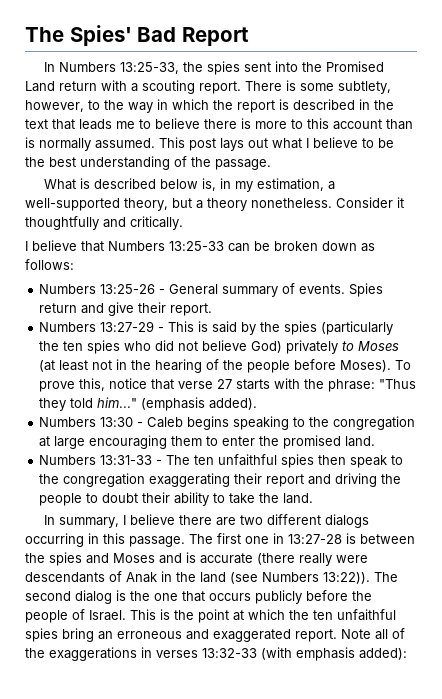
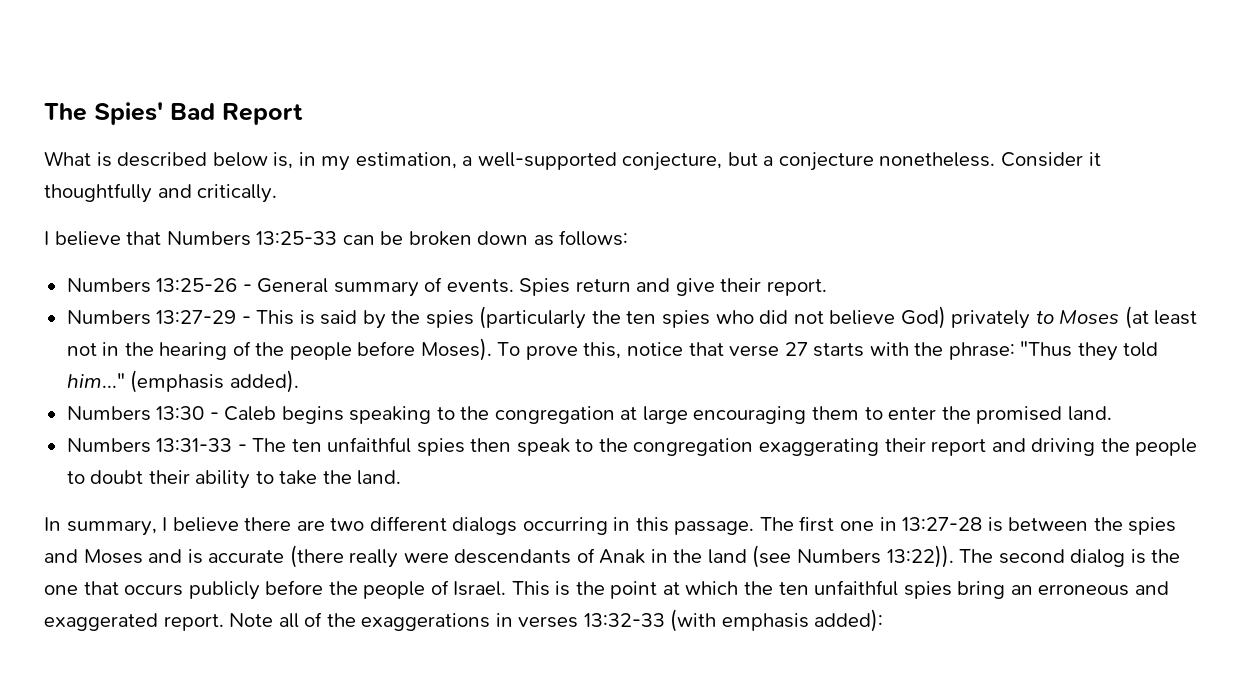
[44,61,385,75] [25,80,391,94] [25,99,394,113] [25,118,413,130] [25,137,394,151] [25,156,271,170] // In Numbers 13:25-33, the spies sent into the Promised Land return with a scouting report. There is some subtlety, however, to the way in which the report is described in the text that leads me to believe there is more to this account than is normally assumed. This post lays out what I believe to be the best understanding of the passage. -> (303, 114) none
[124,198,168,211] theory, -> [622,152,723,171] conjecture,
[207,198,247,211] theory -> [778,152,874,171] conjecture

